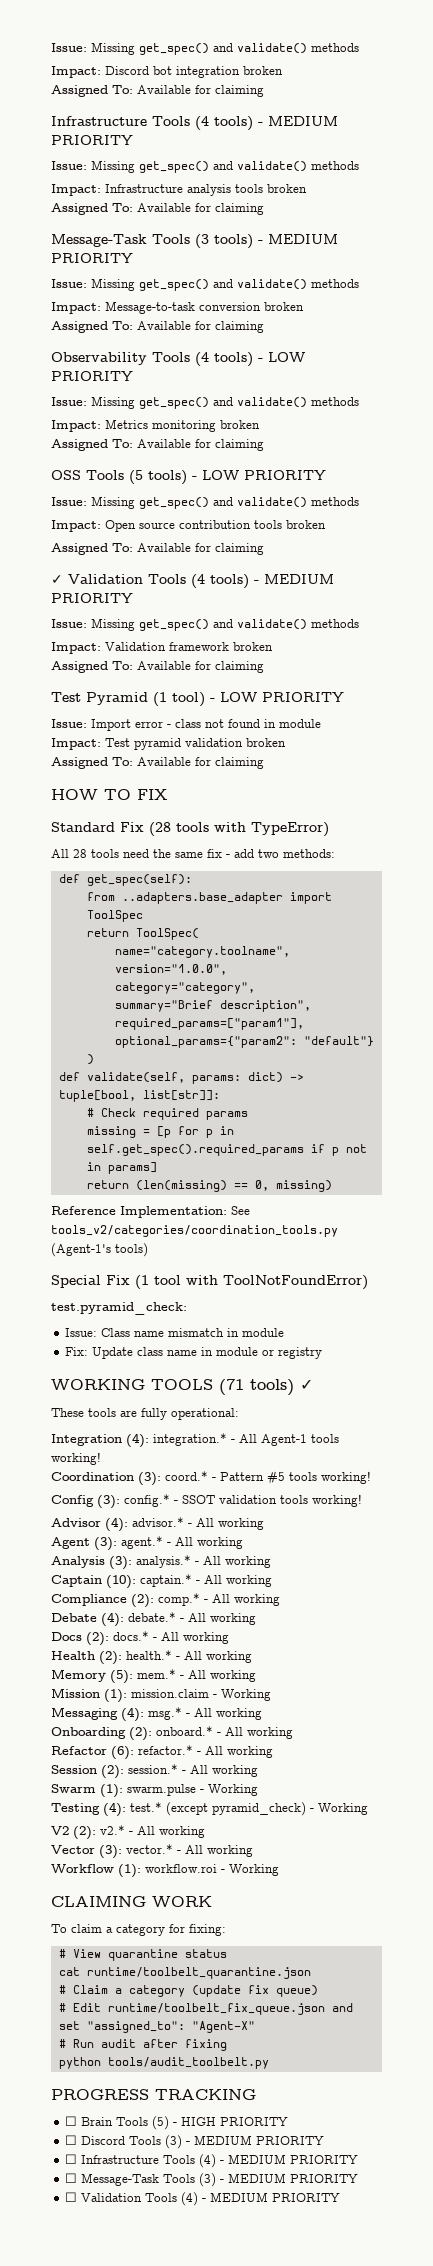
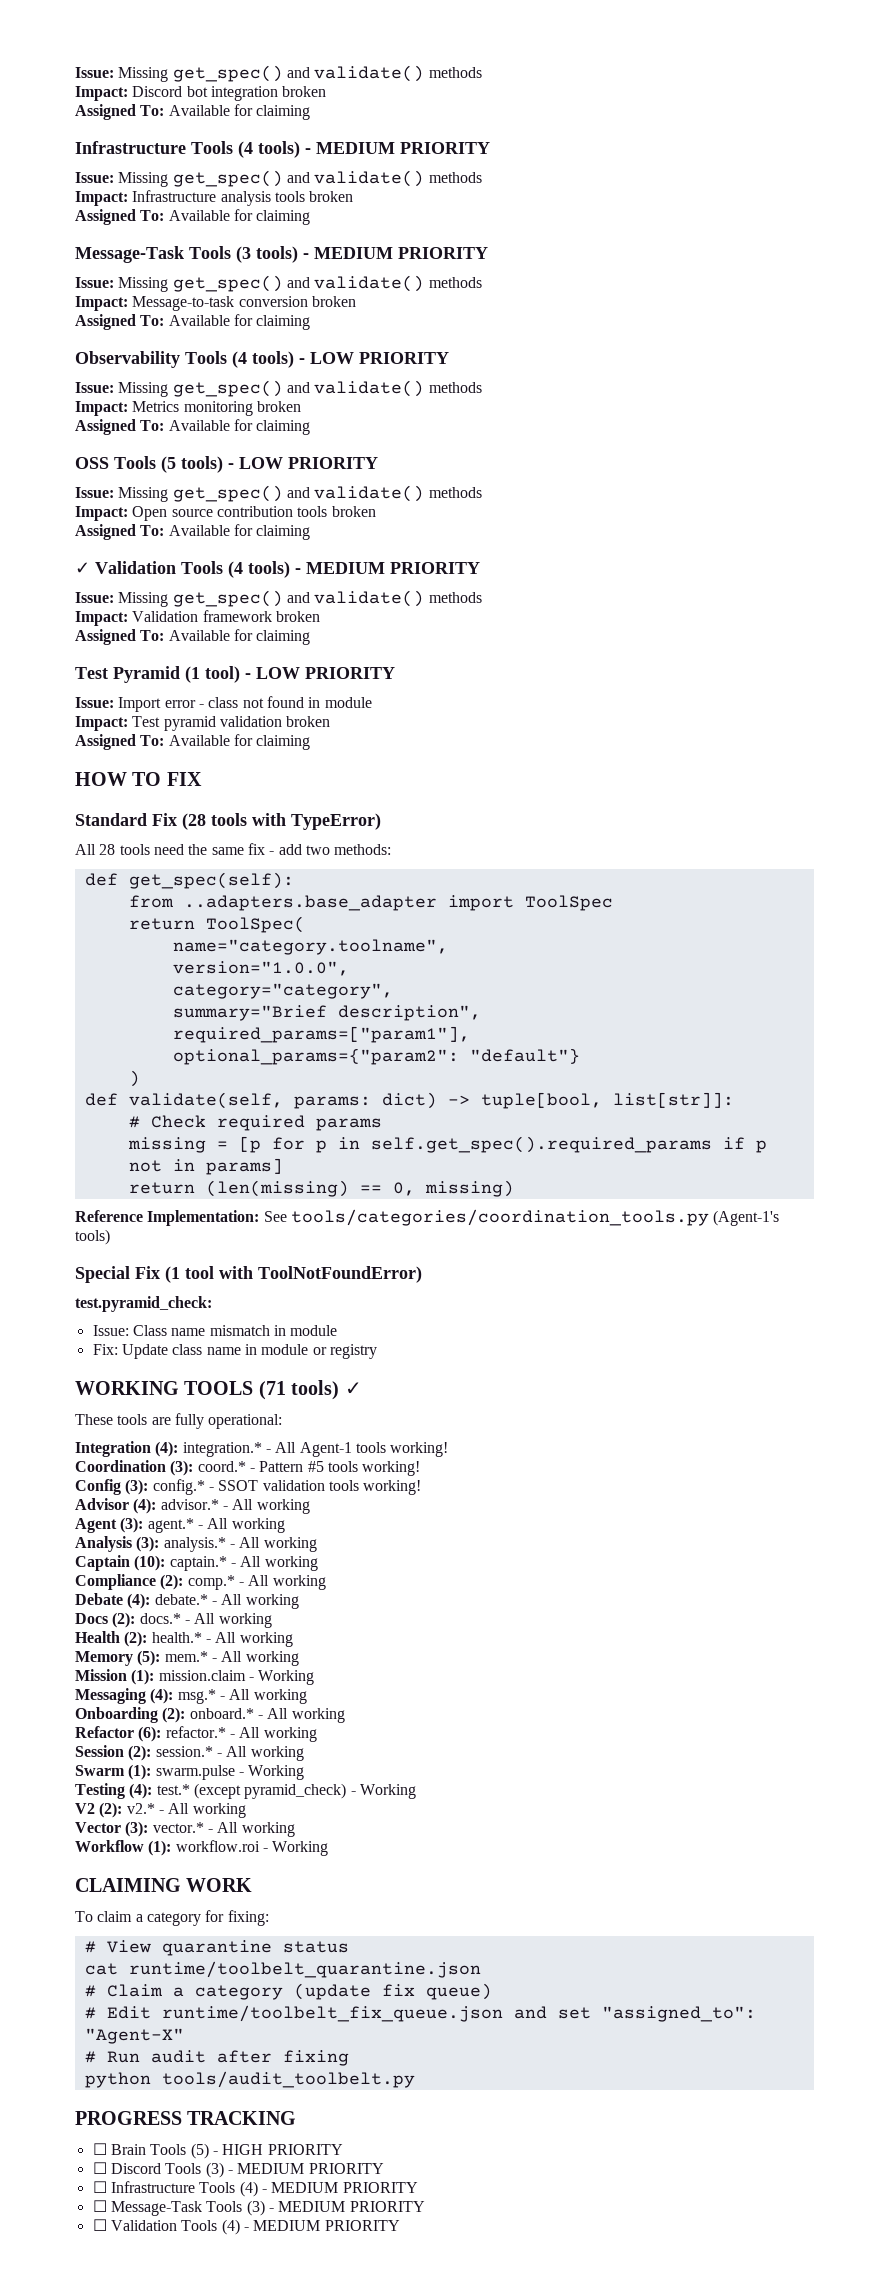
[51,1225,338,1237] tools_v2/categories/coordination_tools.py -> [290,1209,709,1226] tools/categories/coordination_tools.py

